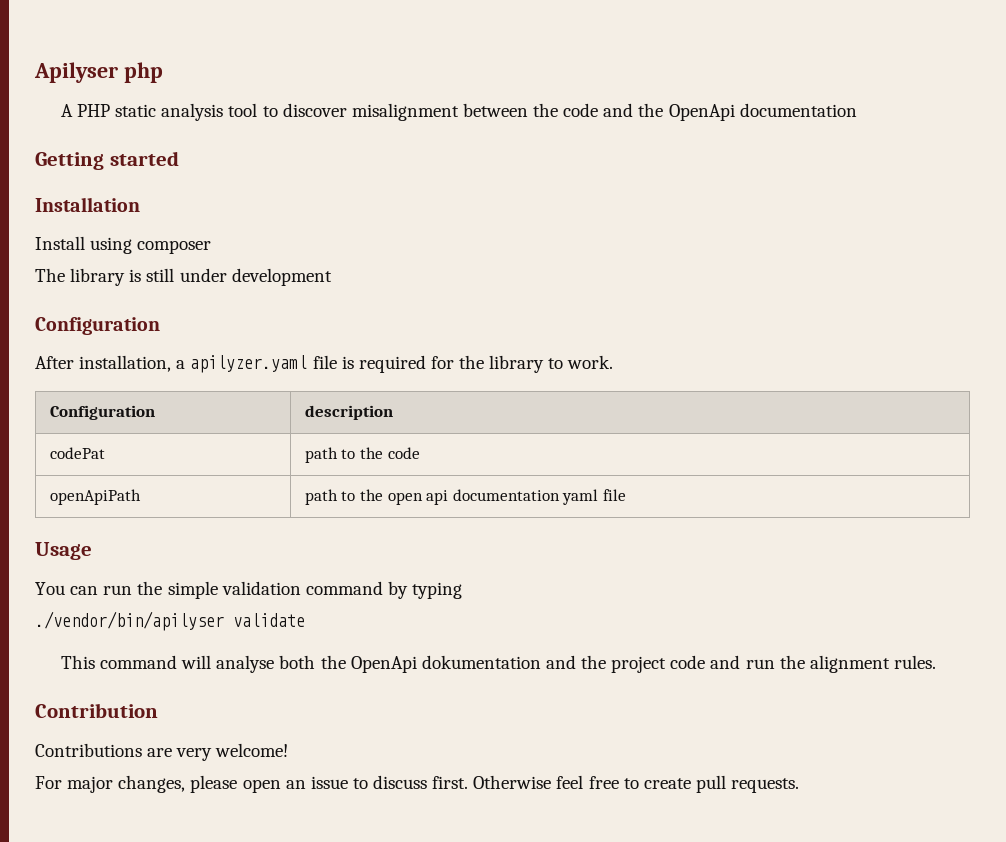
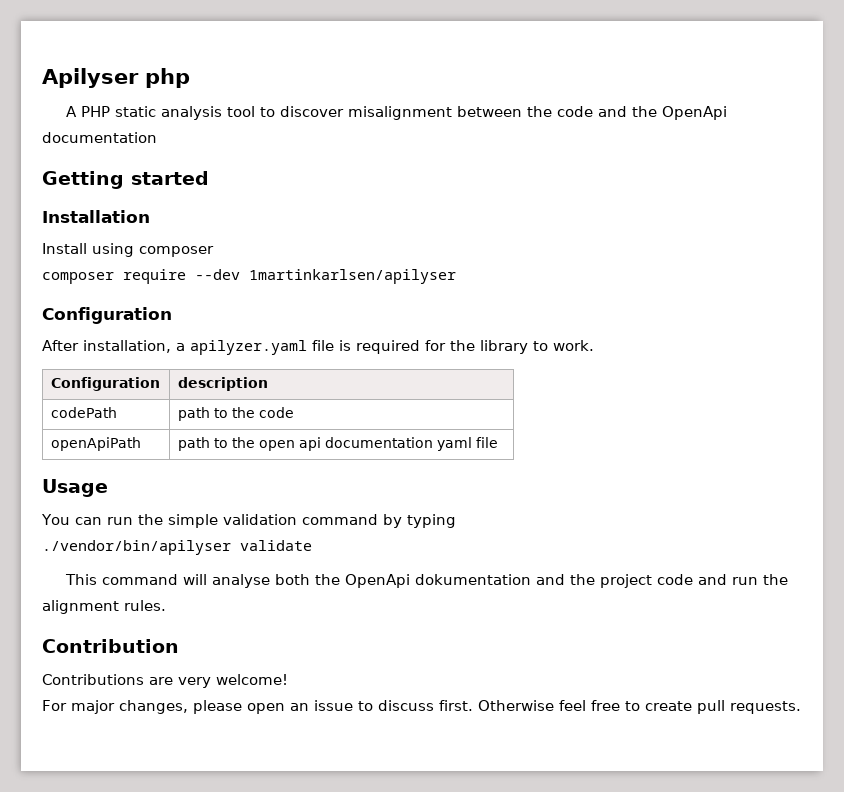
[35,268,332,286] The library is still under development -> [42,269,456,284] composer require --dev 1martinkarlsen/apilyser
[49,447,105,459] codePat -> [50,407,117,418] codePath

